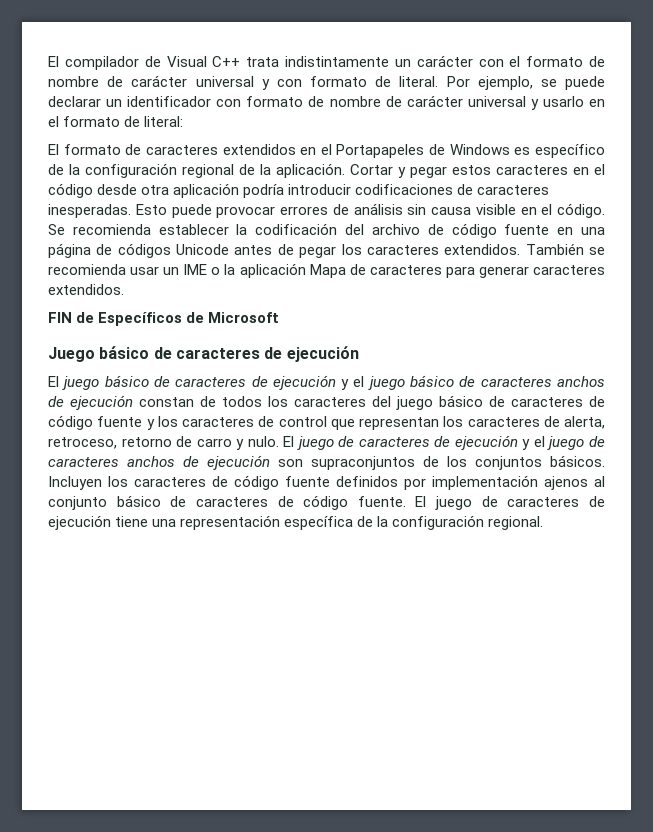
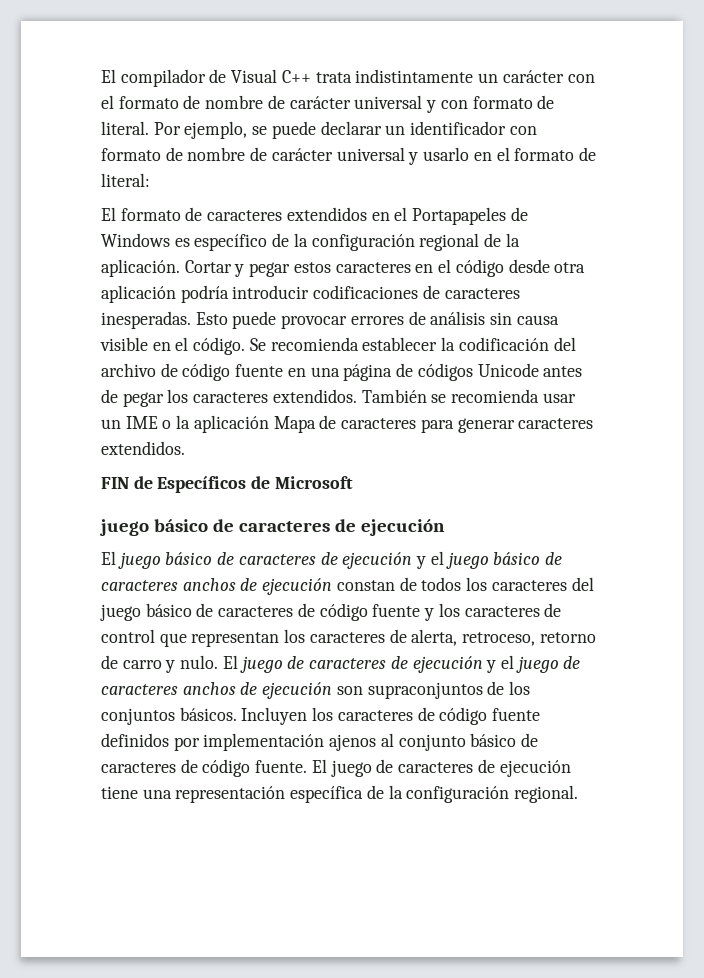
[48,347,95,362] Juego -> [100,519,149,536] juego

